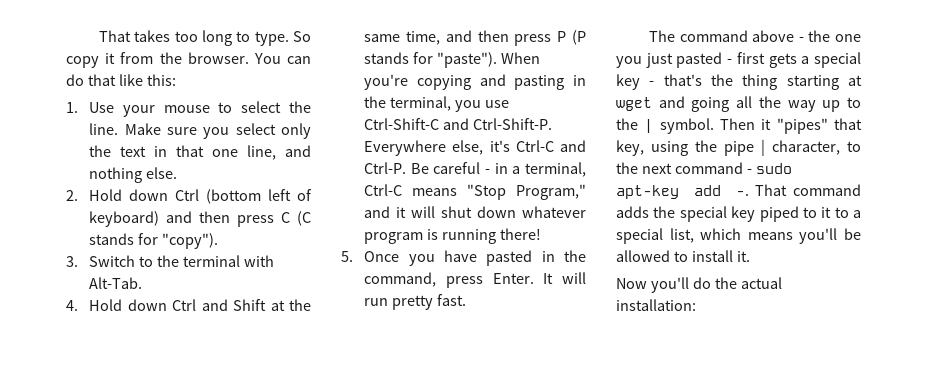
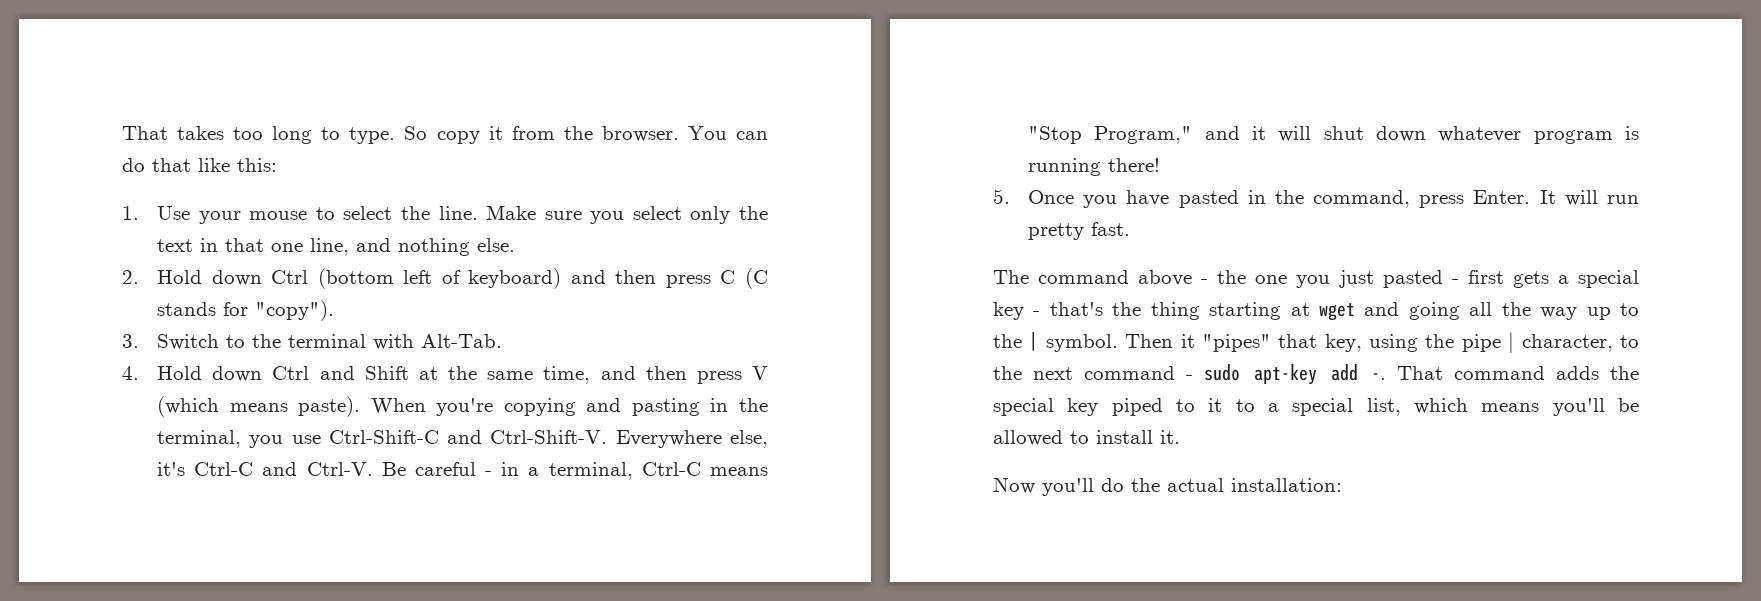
[557,30,586,45] [364,52,497,68] P (P stands for "paste"). -> [752,366,769,380] [157,396,361,417] V (which means paste).
[472,118,552,130] Ctrl-Shift-P. -> [490,430,608,444] Ctrl-Shift-V.
[364,162,407,174] Ctrl-P. -> [306,462,373,476] Ctrl-V.

